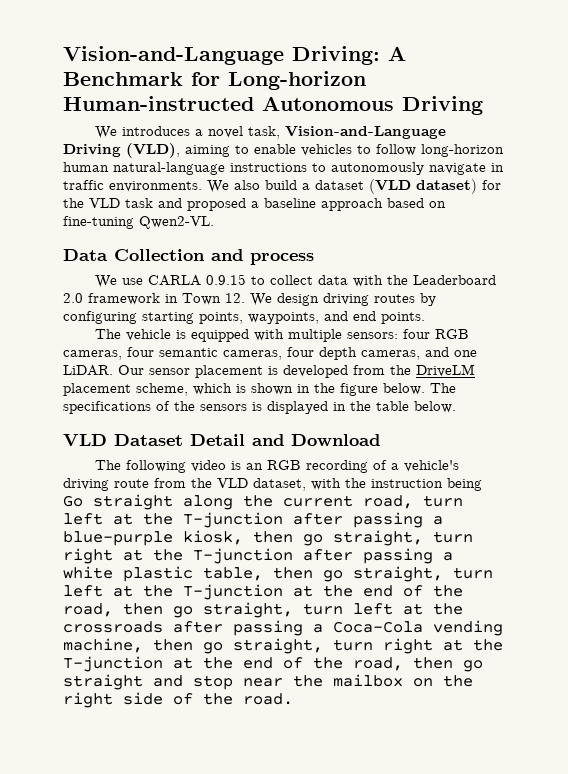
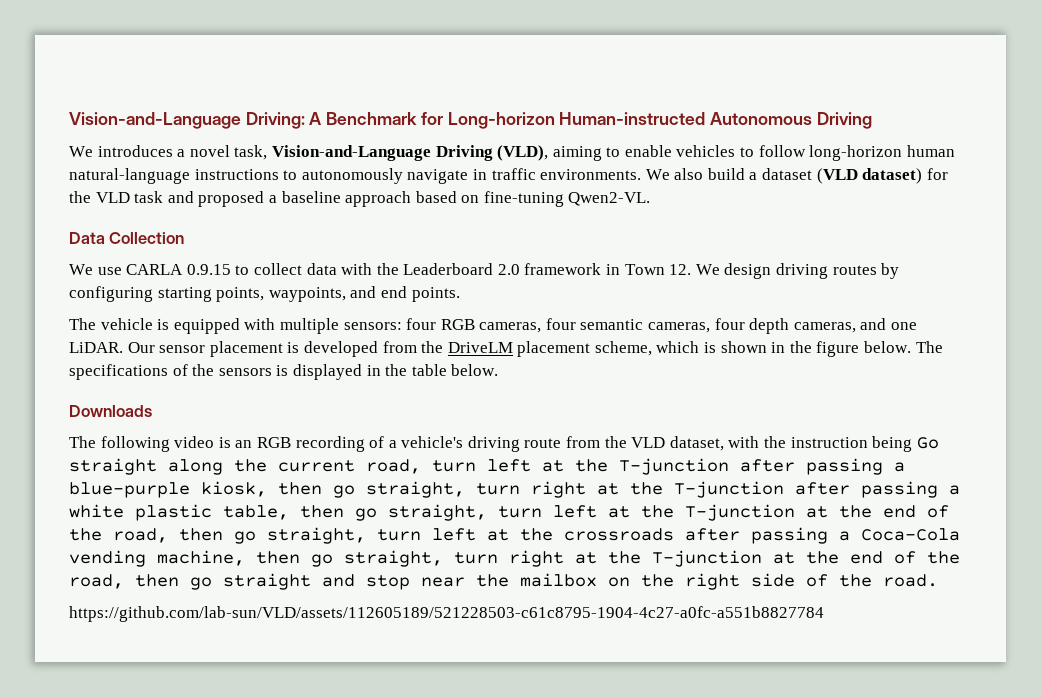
[211,249,314,265] and process -> (185, 238) none
[63,434,380,446] VLD Dataset Detail and Download -> [69,405,152,417] Downloads
(293, 699) none -> [69,606,824,622] // https://github.com/lab-sun/VLD/assets/112605189/521228503-c61c8795-1904-4c27-a0fc-a551b8827784

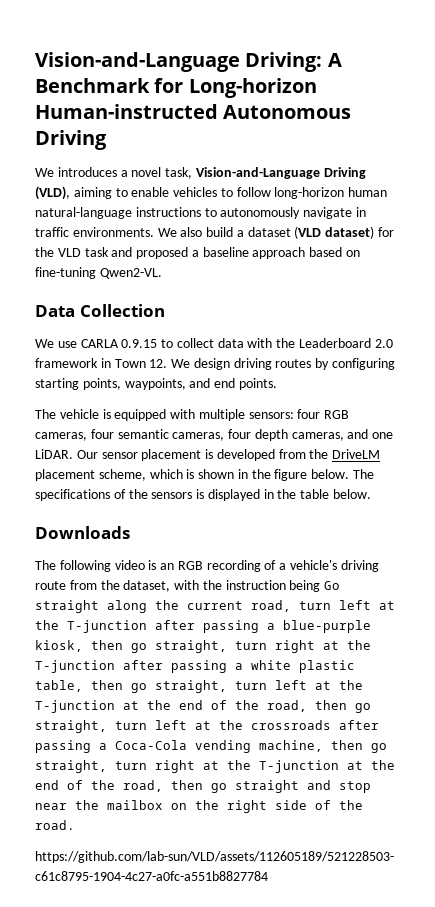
[631,437,666,448] VLD -> (120, 585) none

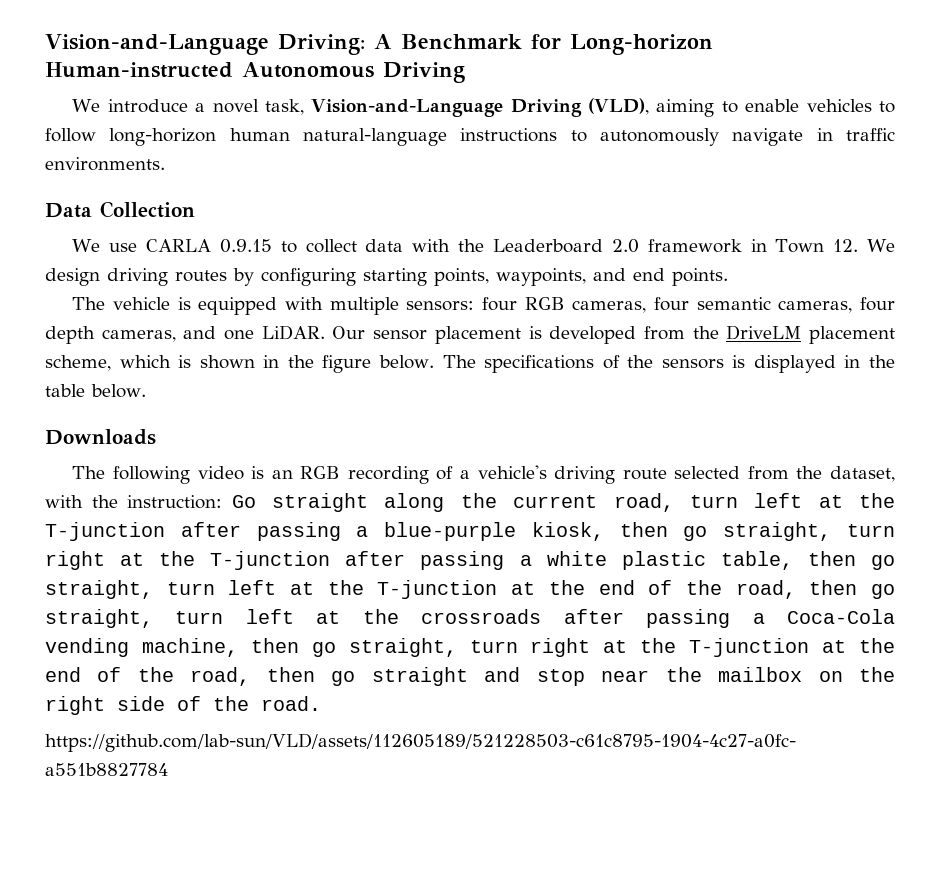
[57,167,117,177] introduces -> [107,99,188,113] introduce
[157,226,395,239] [35,247,361,259] [35,267,162,279] We also build a dataset (VLD dataset) for the VLD task and proposed a baseline approach based on fine-tuning Qwen2-VL. -> (165, 164) none
(66, 585) none -> [674,466,741,479] selected
[225,580,321,592] instruction being -> [127,495,223,509] instruction:

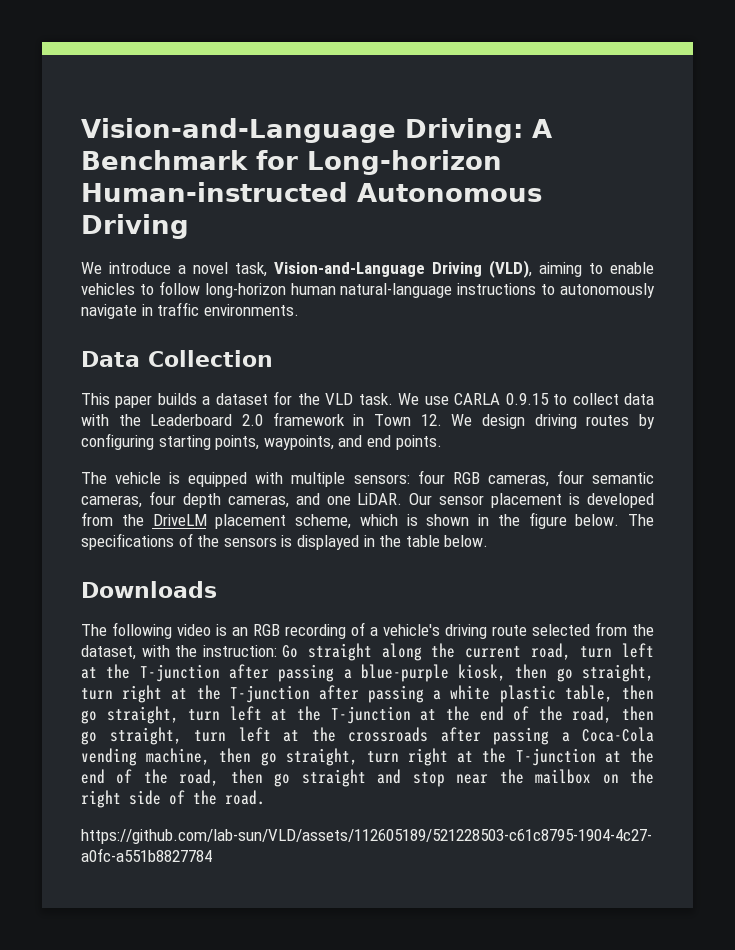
(195, 209) none -> [81,391,393,408] This paper builds a dataset for the VLD task.

